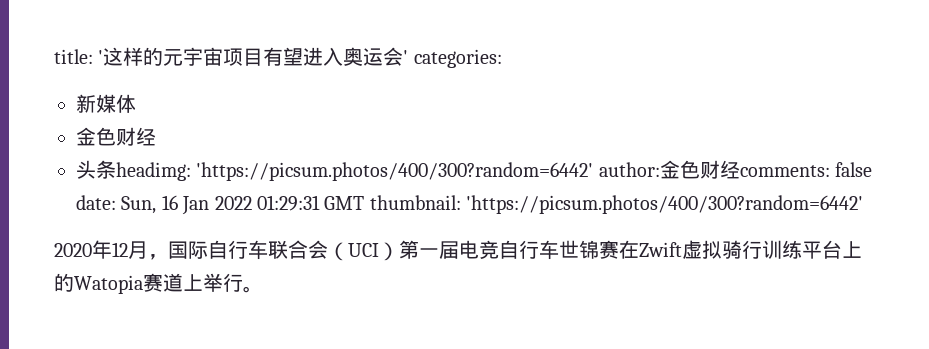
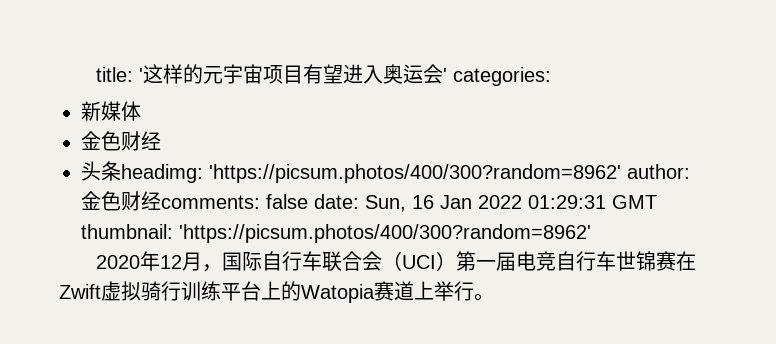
[196,162,594,181] 'https://picsum.photos/400/300?random=6442' -> [209,164,621,183] 'https://picsum.photos/400/300?random=8962'
[466,195,864,214] 'https://picsum.photos/400/300?random=6442' -> [179,224,591,243] 'https://picsum.photos/400/300?random=8962'

